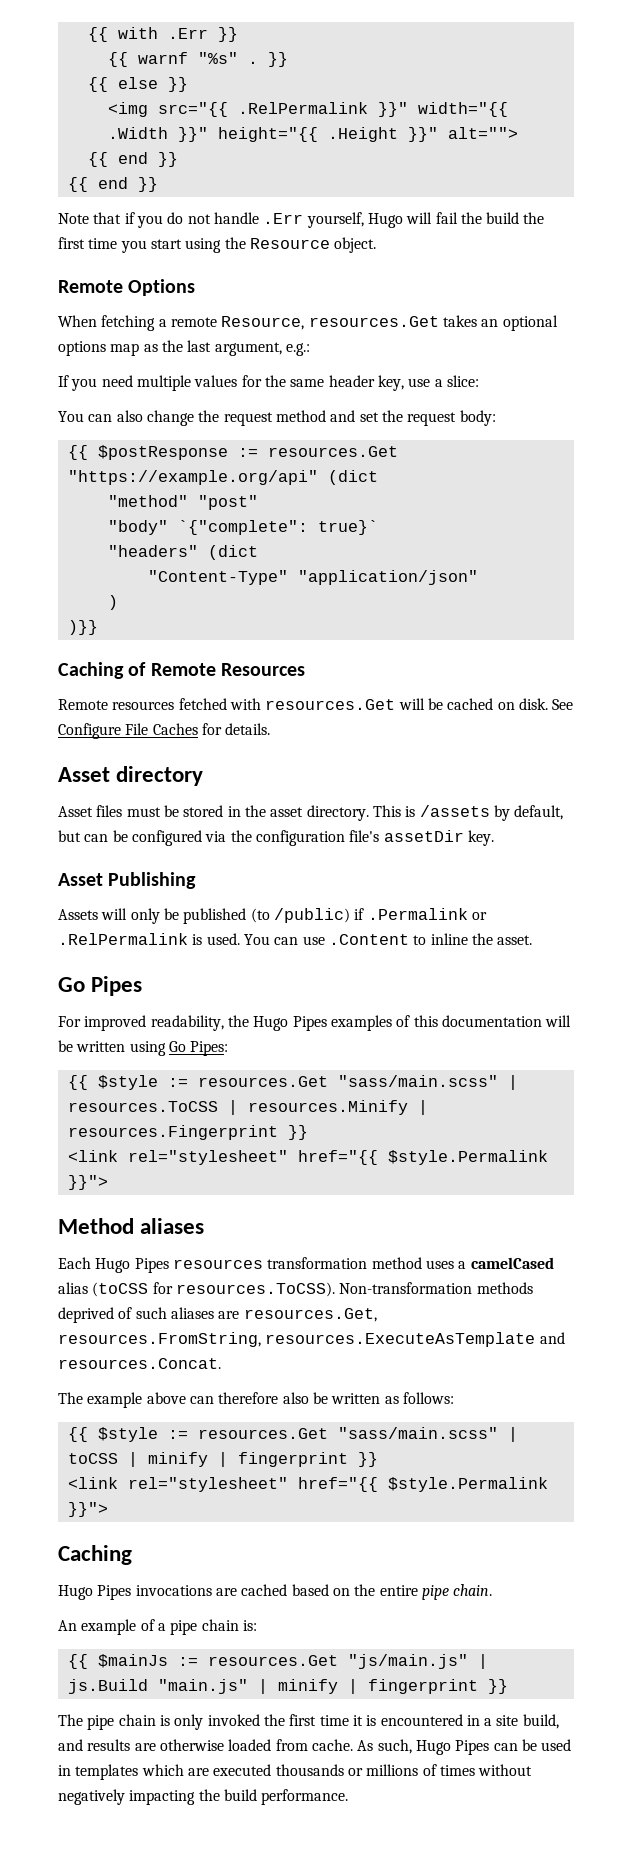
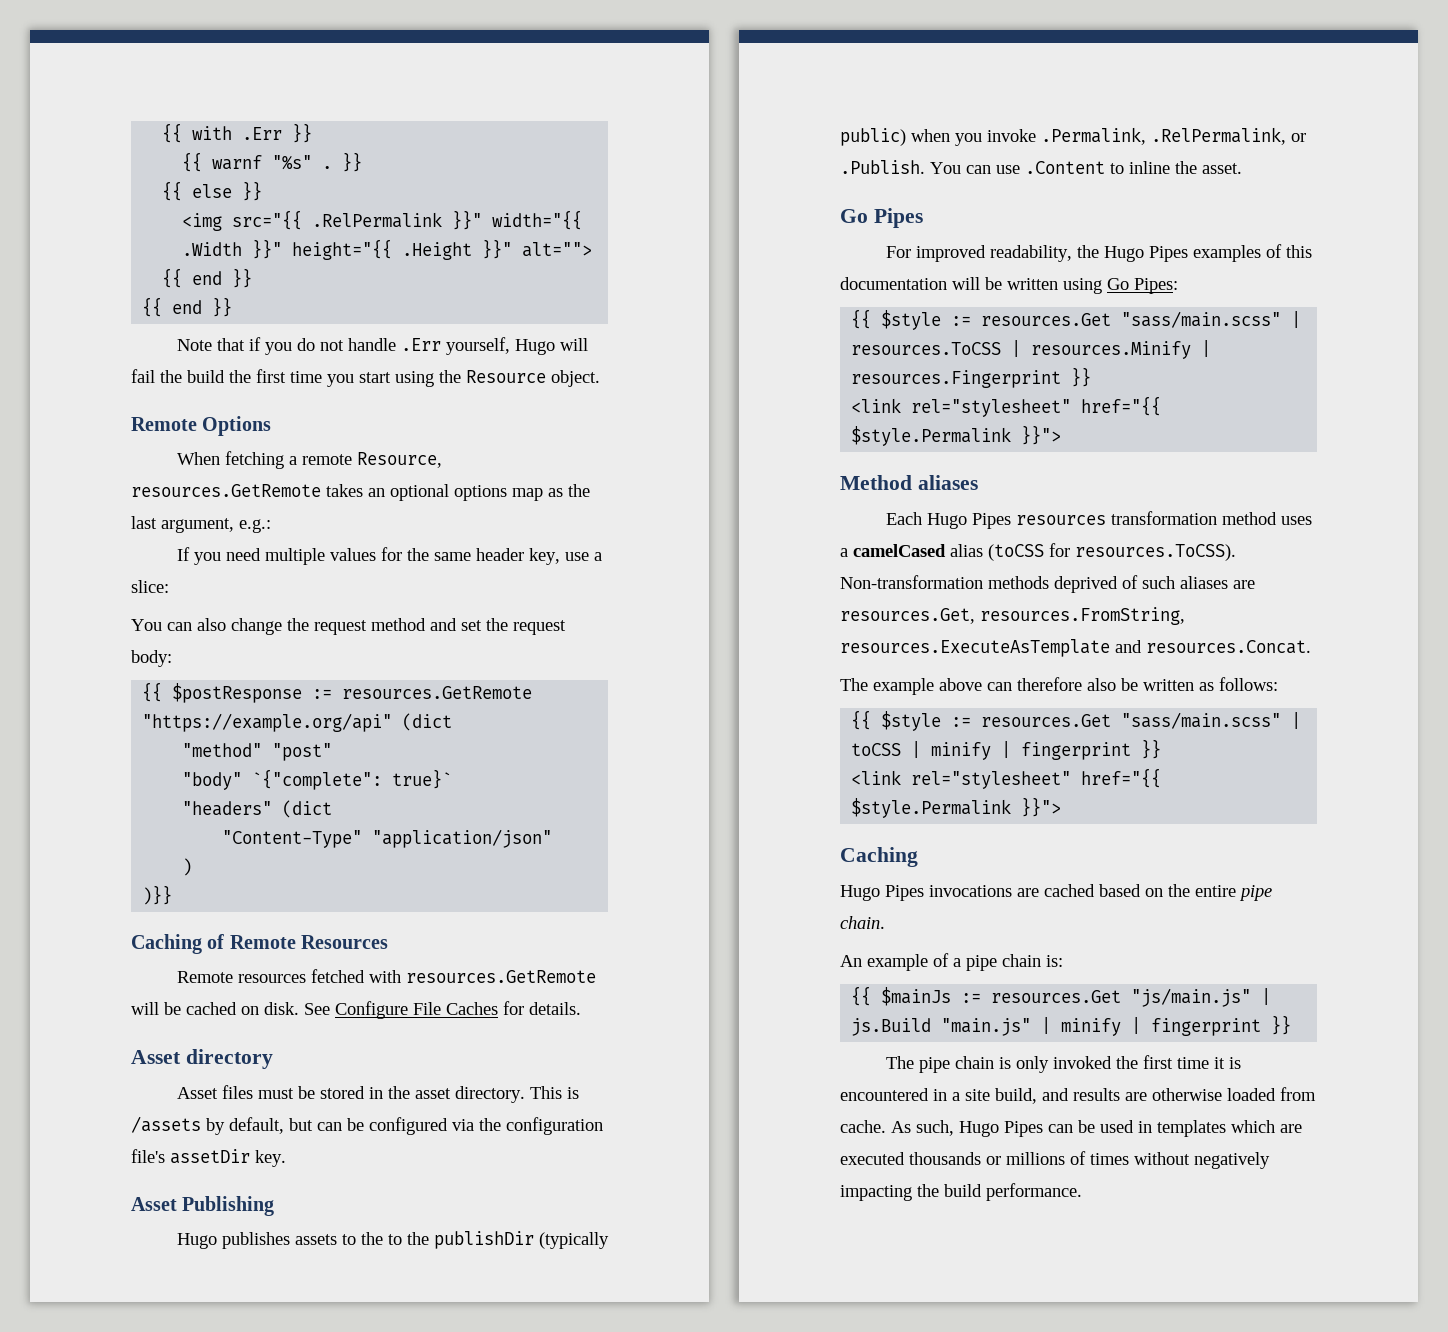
[308,316,439,327] resources.Get -> [131,484,321,497] resources.GetRemote
[267,446,398,457] resources.Get -> [342,686,533,699] resources.GetRemote
[265,699,396,710] resources.Get -> [405,970,596,983] resources.GetRemote
[58,908,487,924] [58,933,240,945] Assets will only be published (to /public) if .Permalink or .RelPermalink is used. -> [176,1231,609,1249] [840,127,1306,146] [840,160,925,174] Hugo publishes assets to the to the publishDir (typically public) when you invoke .Permalink, .RelPermalink, or .Publish.

